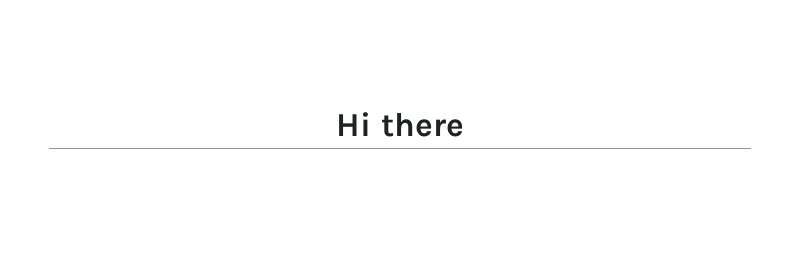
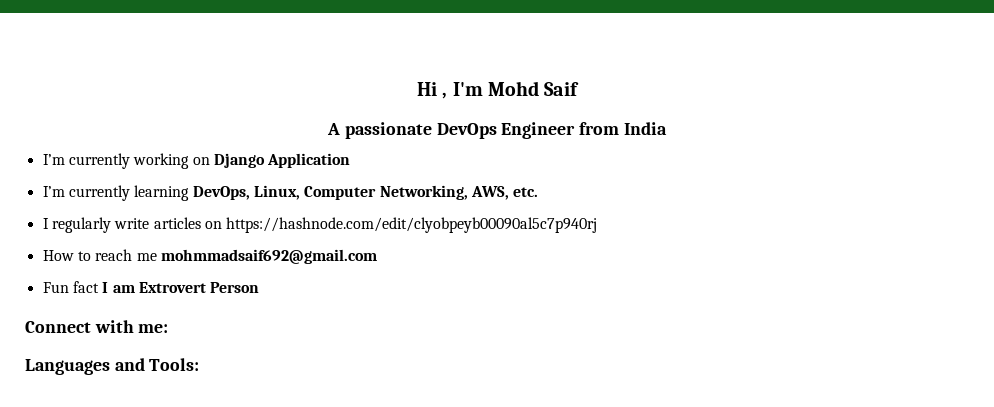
[380,113,464,137] there -> [442,81,580,99] [327,122,667,139] [42,153,351,169] [42,185,539,201] [42,217,598,233] [42,249,377,264] [42,281,260,293] [25,320,169,333] [25,358,200,375] , I'm Mohd Saif // A passionate DevOps Engineer from India // I’m currently working on Django Application // I’m currently learning DevOps, Linux, Computer Networking, AWS, etc. // I regularly write articles on https://hashnode.com/edit/clyobpeyb00090al5c7p940rj // How to reach me mohmmadsaif692@gmail.com // Fun fact I am Extrovert Person // Connect with me: // Languages and Tools:

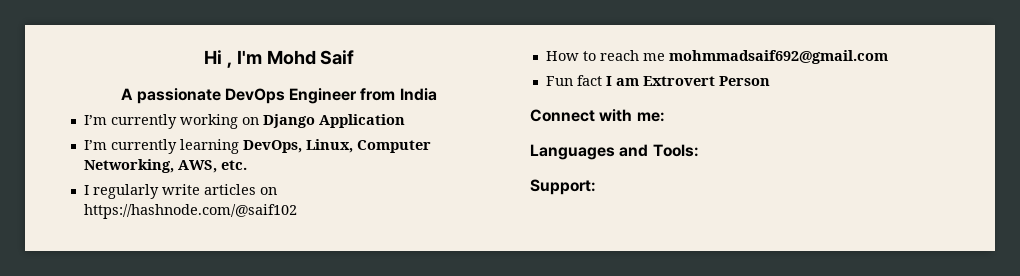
[226,217,598,233] https://hashnode.com/edit/clyobpeyb00090al5c7p940rj -> [83,204,297,219] https://hashnode.com/@saif102
(200, 364) none -> [530,179,596,195] // Support:

